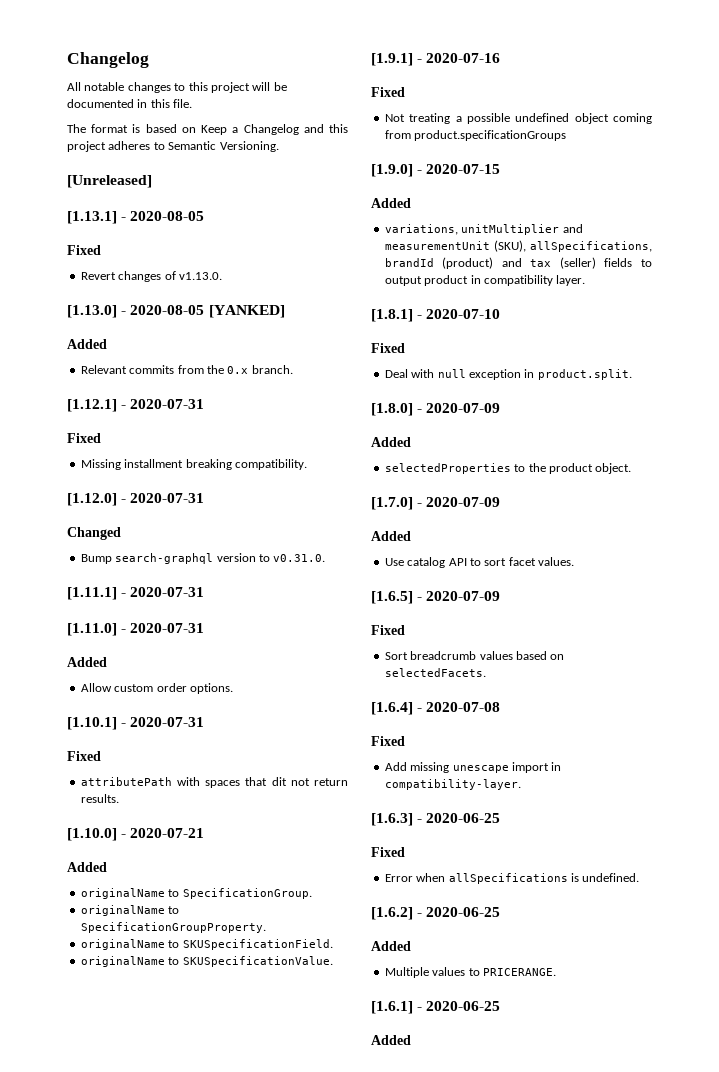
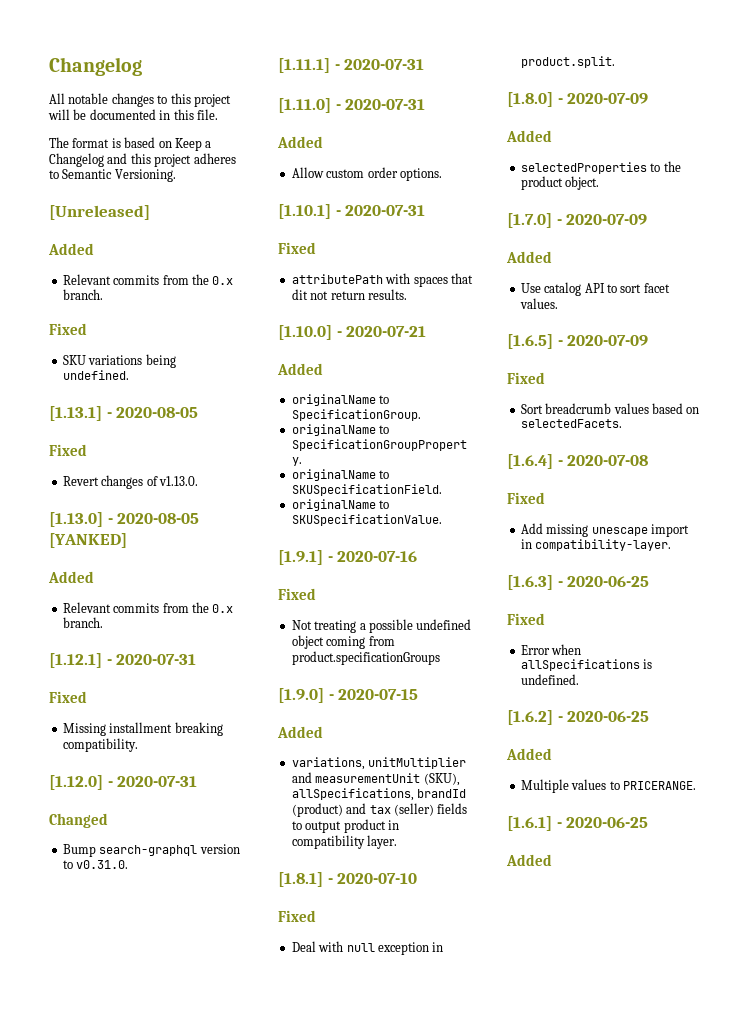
(152, 181) none -> [48,243,94,255] [62,274,234,285] [62,289,103,300] [49,323,87,335] [62,354,176,368] [62,370,129,380] // Added // Relevant commits from the 0.x branch. // Fixed // SKU variations being undefined.

